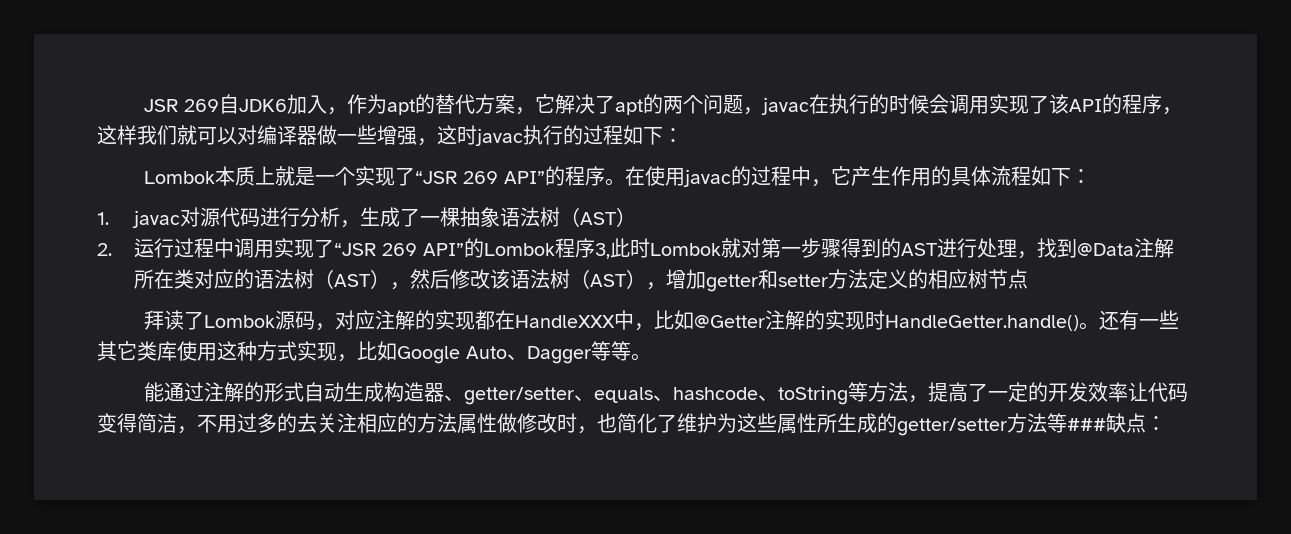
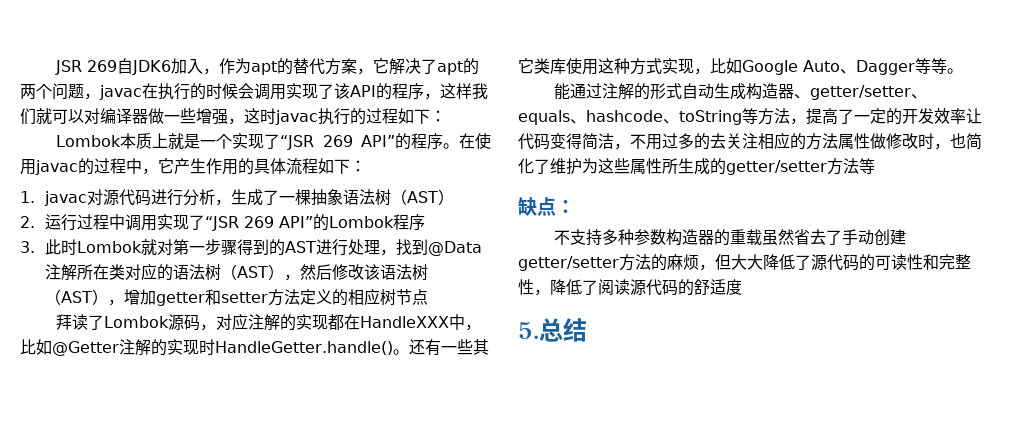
[595,243,611,259] 3, -> [20,241,35,253] // 3.
[1067,418,1106,431] ### -> (875, 166) //
(1166, 423) none -> [554,229,907,246] [518,254,971,271] [518,279,742,296] [518,318,587,342] // 不支持多种参数构造器的重载虽然省去了手动创建getter/setter方法的麻烦，但大大降低了源代码的可读性和完整性，降低了阅读源代码的舒适度 // 5.总结

